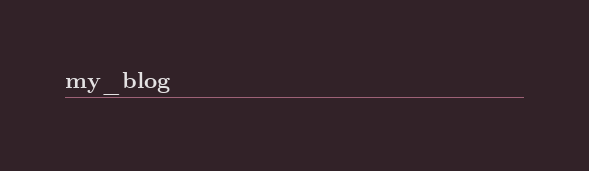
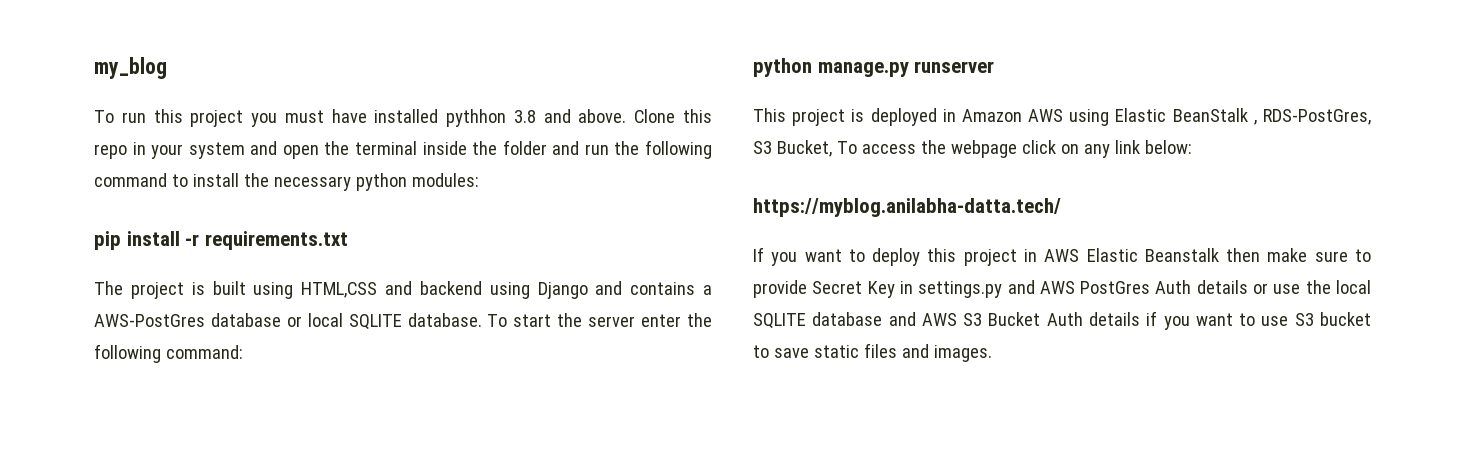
(170, 83) none -> [94,109,712,127] [94,140,712,159] [94,173,479,191] [94,231,348,250] [94,281,712,299] [94,313,712,330] [94,344,243,363] [753,58,995,77] [753,108,1371,126] [753,140,1192,158] [753,198,1061,217] [753,247,1371,266] [753,280,1371,298] [753,311,1371,330] [753,343,992,362] // To run this project you must have installed pythhon 3.8 and above. Clone this repo in your system and open the terminal inside the folder and run the following command to install the necessary python modules: // pip install -r requirements.txt // The project is built using HTML,CSS and backend using Django and contains a AWS-PostGres database or local SQLITE database. To start the server enter the following command: // python manage.py runserver // This project is deployed in Amazon AWS using Elastic BeanStalk , RDS-PostGres, S3 Bucket, To access the webpage click on any link below: // https://myblog.anilabha-datta.tech/ // If you want to deploy this project in AWS Elastic Beanstalk then make sure to provide Secret Key in settings.py and AWS PostGres Auth details or use the local SQLITE database and AWS S3 Bucket Auth details if you want to use S3 bucket to save static files and images.

